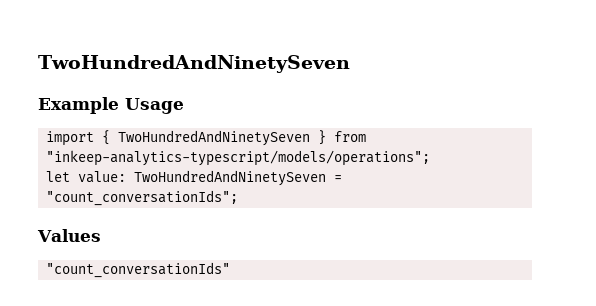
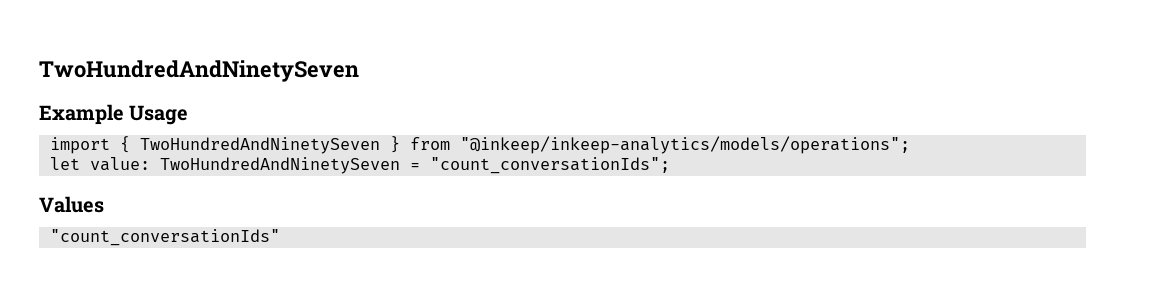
[45,150,430,166] "inkeep-analytics-typescript/models/operations"; -> [459,136,910,154] "@inkeep/inkeep-analytics/models/operations";

